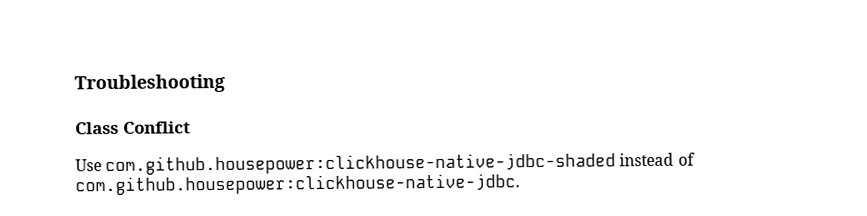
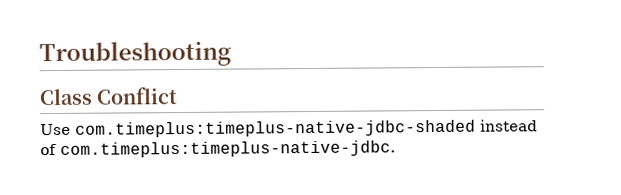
[105,152,617,176] com.github.housepower:clickhouse-native-jdbc-shaded -> [75,119,476,138] com.timeplus:timeplus-native-jdbc-shaded
[75,173,520,196] com.github.housepower:clickhouse-native-jdbc. -> [60,140,396,158] com.timeplus:timeplus-native-jdbc.

